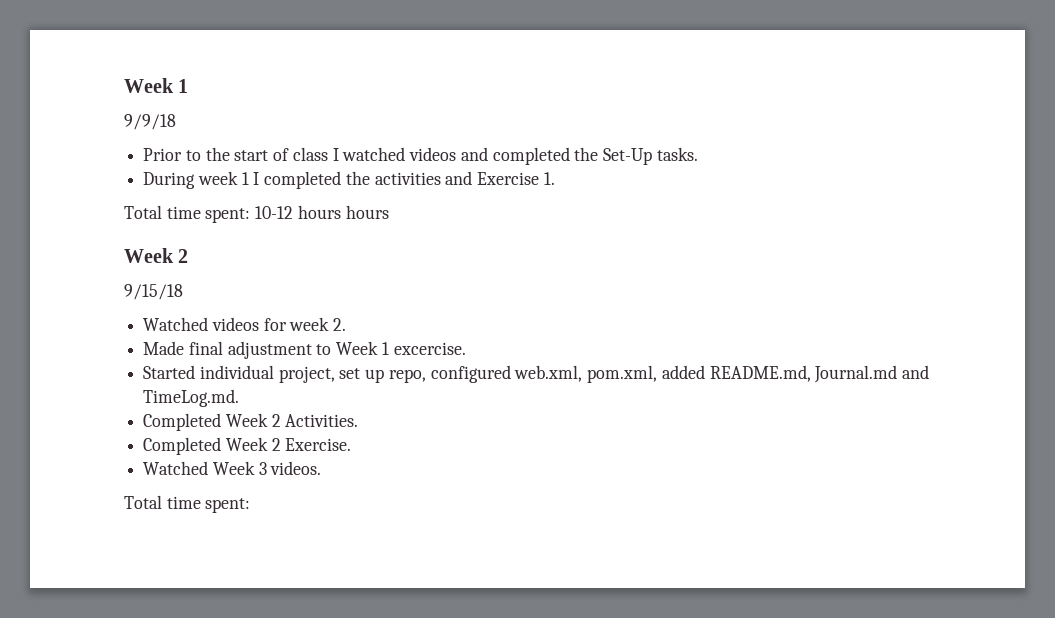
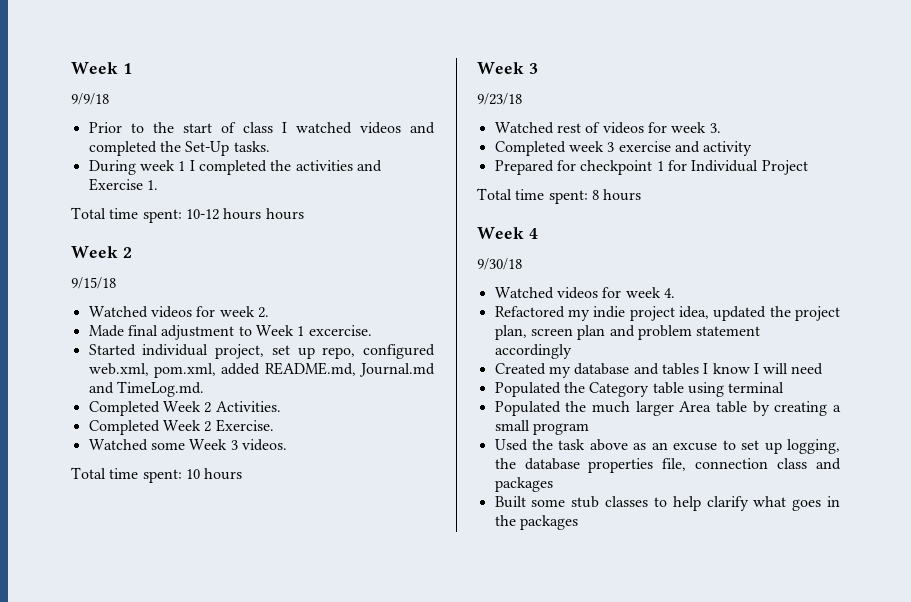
(209, 468) none -> [150,442,185,450] some
(251, 505) none -> [185,468,243,480] [477,62,538,74] [477,93,522,105] [494,122,721,134] [494,141,753,156] [494,160,808,175] [477,188,642,204] [477,227,538,239] [477,258,522,270] [494,287,675,299] [494,306,840,321] [494,325,761,340] [494,344,572,359] [494,363,824,378] [494,382,785,397] [494,401,841,416] [494,420,589,435] [494,439,840,454] [494,458,841,473] [494,477,553,492] [494,496,840,511] [494,515,578,530] 10 hours // Week 3 // 9/23/18 // Watched rest of videos for week 3. // Completed week 3 exercise and activity // Prepared for checkpoint 1 for Individual Project // Total time spent: 8 hours // Week 4 // 9/30/18 // Watched videos for week 4. // Refactored my indie project idea, updated the project plan, screen plan and problem statement accordingly // Created my database and tables I know I will need // Populated the Category table using terminal // Populated the much larger Area table by creating a small program // Used the task above as an excuse to set up logging, the database properties file, connection class and packages // Built some stub classes to help clarify what goes in the packages

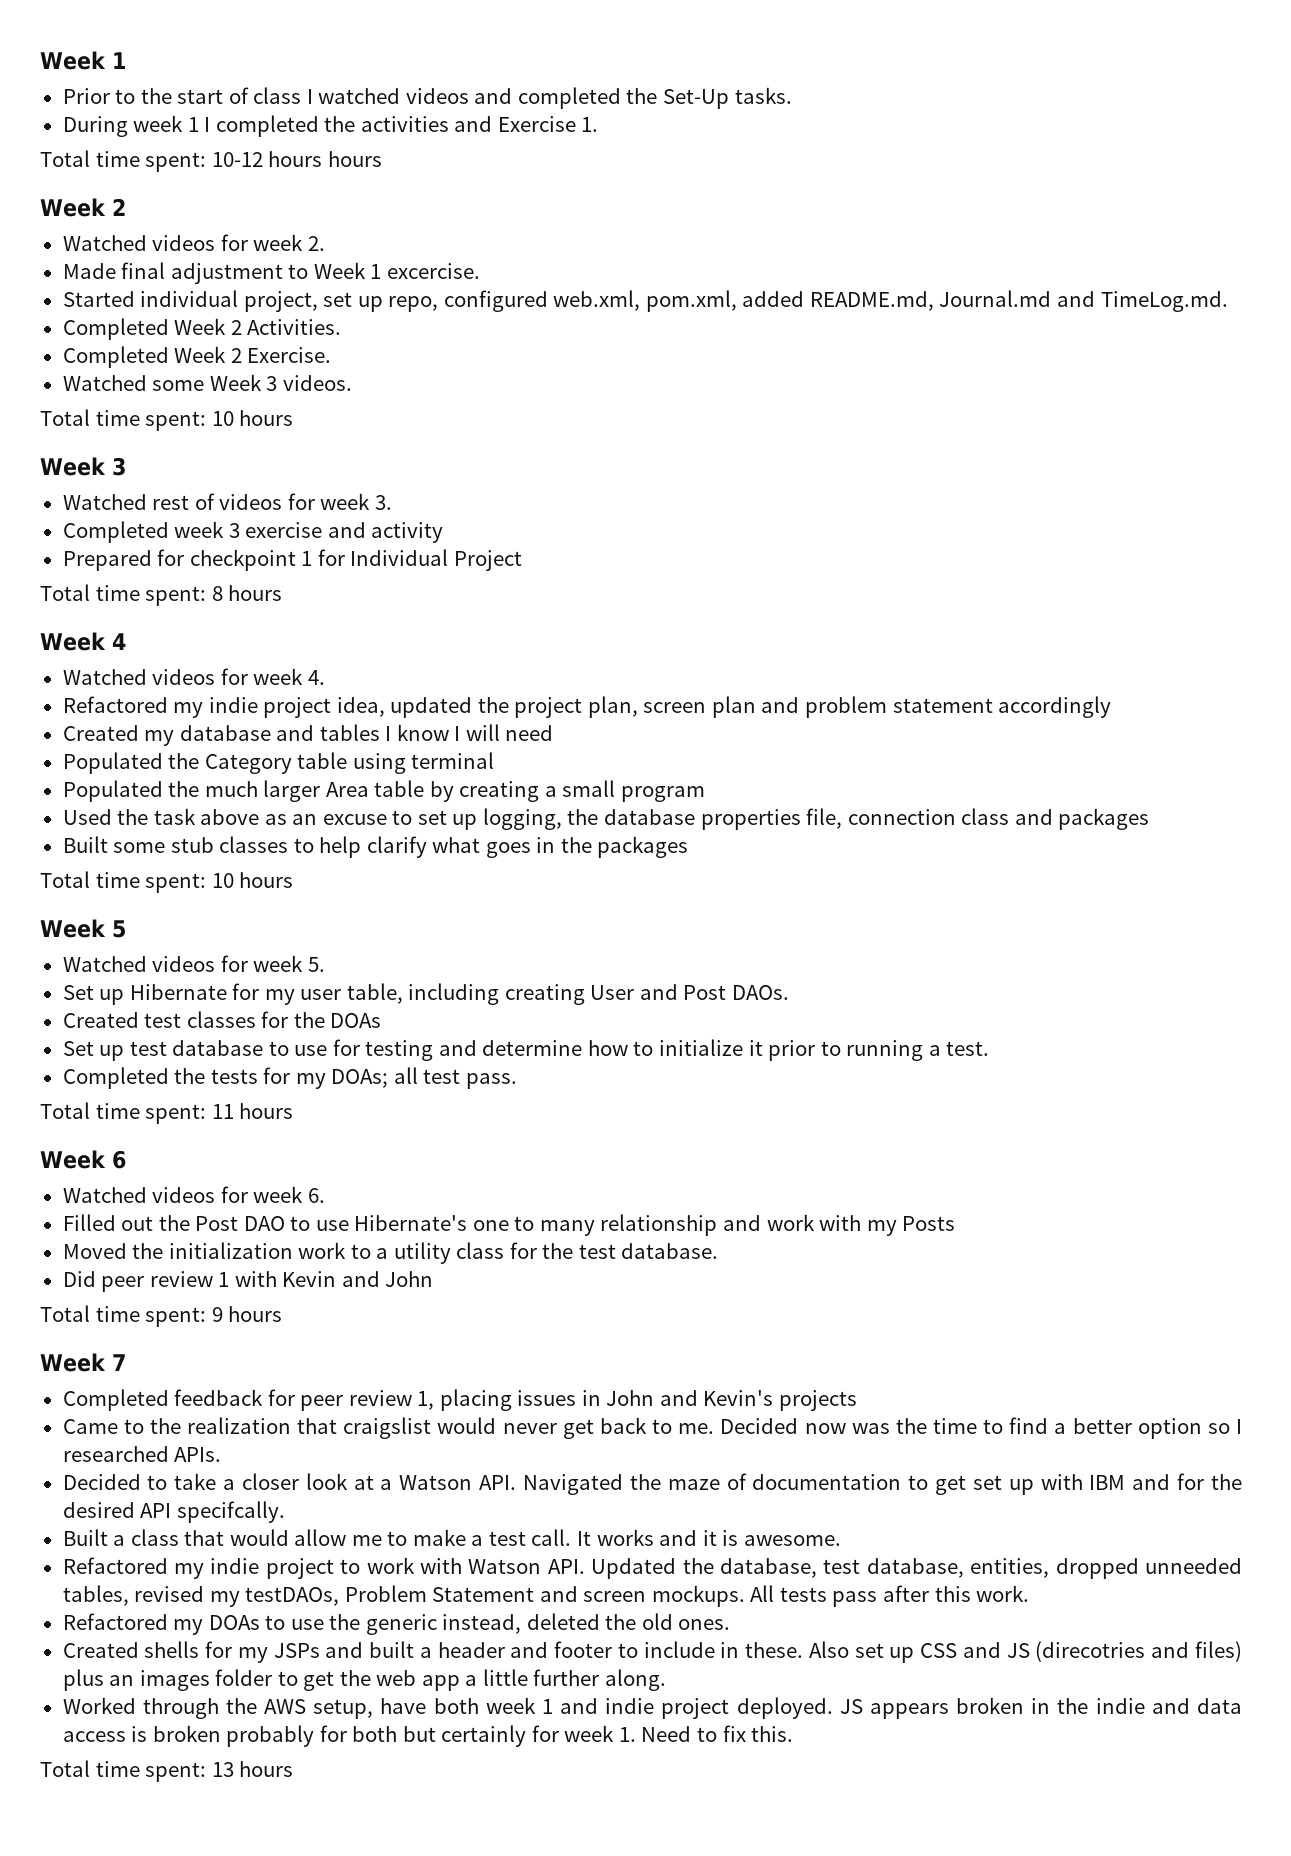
[71,62,132,74] [71,93,109,105] Week 1 // 9/9/18 -> [40,51,126,70] Week 1
[71,277,116,289] // 9/15/18 -> (126, 207) none
[477,93,522,105] // 9/23/18 -> (126, 466) none
[477,258,522,270] // 9/30/18 -> (126, 641) none
(578, 522) none -> [40,871,294,893] [40,919,126,938] [62,955,325,972] [62,983,789,1005] [62,1011,382,1028] [62,1039,990,1061] [62,1067,517,1089] [40,1102,294,1124] [40,1150,126,1169] [62,1186,325,1203] [62,1214,956,1236] [62,1242,719,1264] [62,1271,434,1292] [40,1305,283,1327] [40,1353,126,1372] [62,1389,857,1411] [62,1417,1243,1439] [62,1446,222,1462] [62,1473,1243,1495] [62,1501,285,1523] [62,1529,841,1546] [62,1557,1243,1579] [62,1585,1030,1607] [62,1613,731,1635] [62,1641,1243,1663] [62,1669,666,1691] [62,1697,1242,1719] [62,1725,794,1747] [40,1760,294,1782] // Total time spent: 10 hours // Week 5 // Watched videos for week 5. // Set up Hibernate for my user table, including creating User and Post DAOs. // Created test classes for the DOAs // Set up test database to use for testing and determine how to initialize it prior to running a test. // Completed the tests for my DOAs; all test pass. // Total time spent: 11 hours // Week 6 // Watched videos for week 6. // Filled out the Post DAO to use Hibernate's one to many relationship and work with my Posts // Moved the initialization work to a utility class for the test database. // Did peer review 1 with Kevin and John // Total time spent: 9 hours // Week 7 // Completed feedback for peer review 1, placing issues in John and Kevin's projects // Came to the realization that craigslist would never get back to me. Decided now was the time to find a better option so I researched APIs. // Decided to take a closer look at a Watson API. Navigated the maze of documentation to get set up with IBM and for the desired API specifcally. // Built a class that would allow me to make a test call. It works and it is awesome. // Refactored my indie project to work with Watson API. Updated the database, test database, entities, dropped unneeded tables, revised my testDAOs, Problem Statement and screen mockups. All tests pass after this work. // Refactored my DOAs to use the generic instead, deleted the old ones. // Created shells for my JSPs and built a header and footer to include in these. Also set up CSS and JS (direcotries and files) plus an images folder to get the web app a little further along. // Worked through the AWS setup, have both week 1 and indie project deployed. JS appears broken in the indie and data access is broken probably for both but certainly for week 1. Need to fix this. // Total time spent: 13 hours

